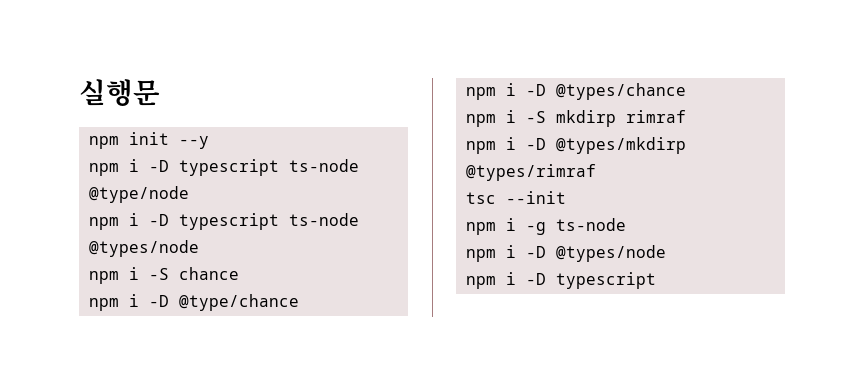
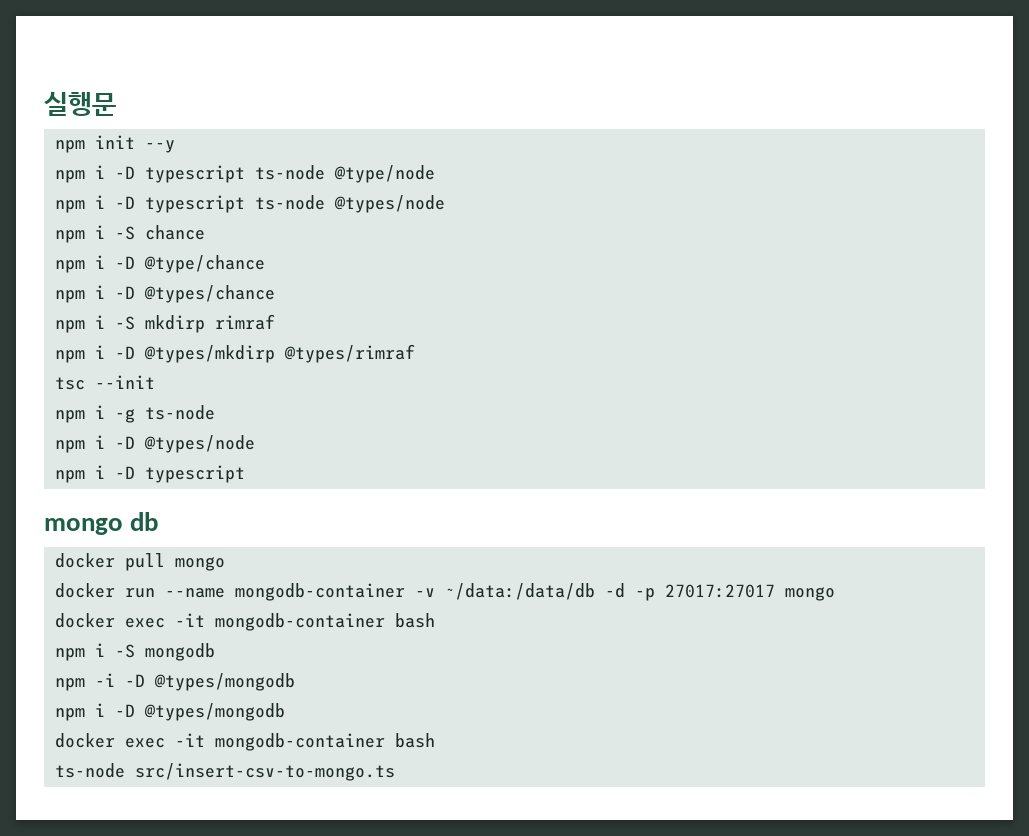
(656, 280) none -> [44,512,159,535] [54,553,225,571] [54,583,835,601] [54,613,435,631] [54,643,215,661] [54,673,295,691] [54,703,285,721] [54,733,435,751] [54,763,395,781] // mongo db // docker pull mongo // docker run --name mongodb-container -v ~/data:/data/db -d -p 27017:27017 mongo // docker exec -it mongodb-container bash // npm i -S mongodb // npm -i -D @types/mongodb // npm i -D @types/mongodb // docker exec -it mongodb-container bash // ts-node src/insert-csv-to-mongo.ts

